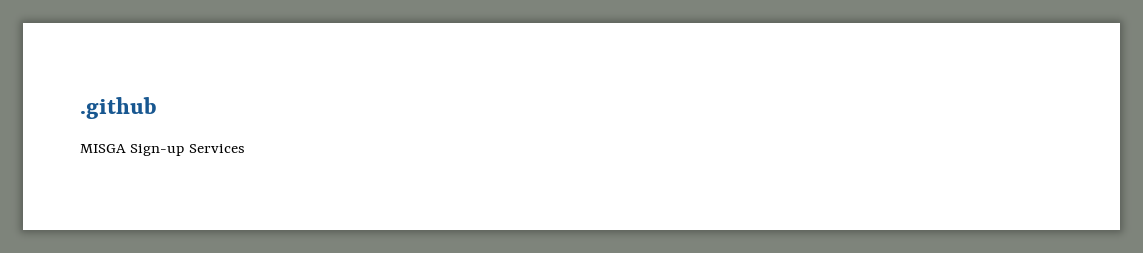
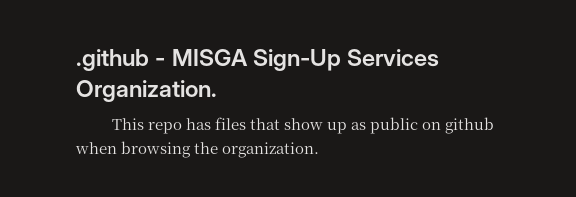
[80,144,245,156] // MISGA Sign-up Services -> [155,49,440,71] [76,80,217,102] [111,117,495,134] [75,141,320,158] - MISGA Sign-Up Services Organization. // This repo has files that show up as public on github when browsing the organization.

